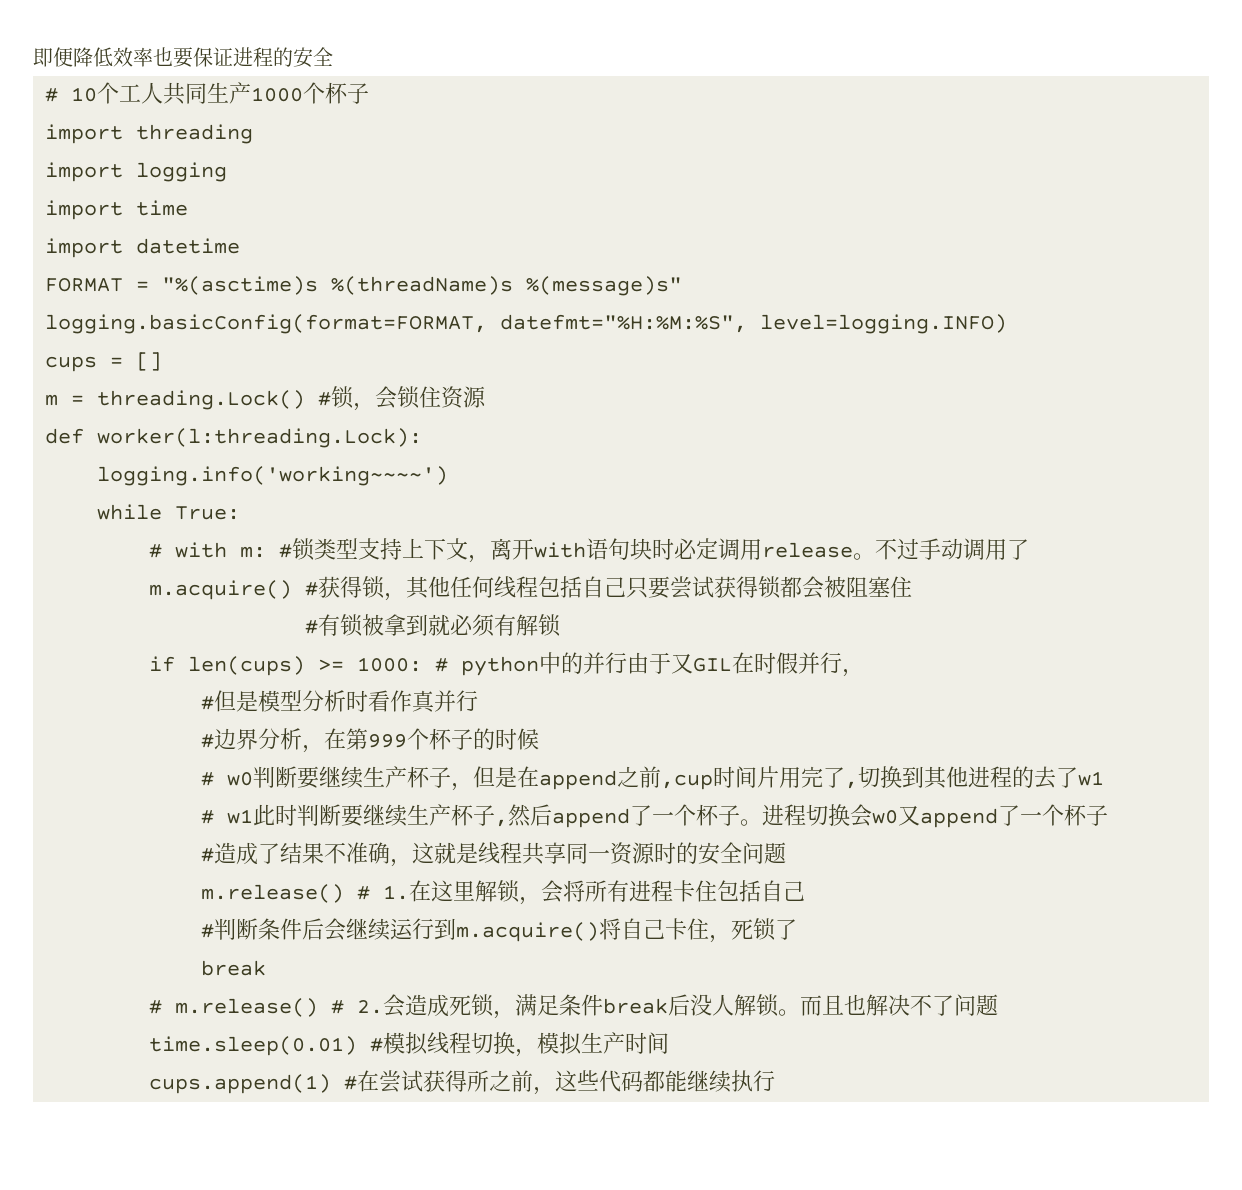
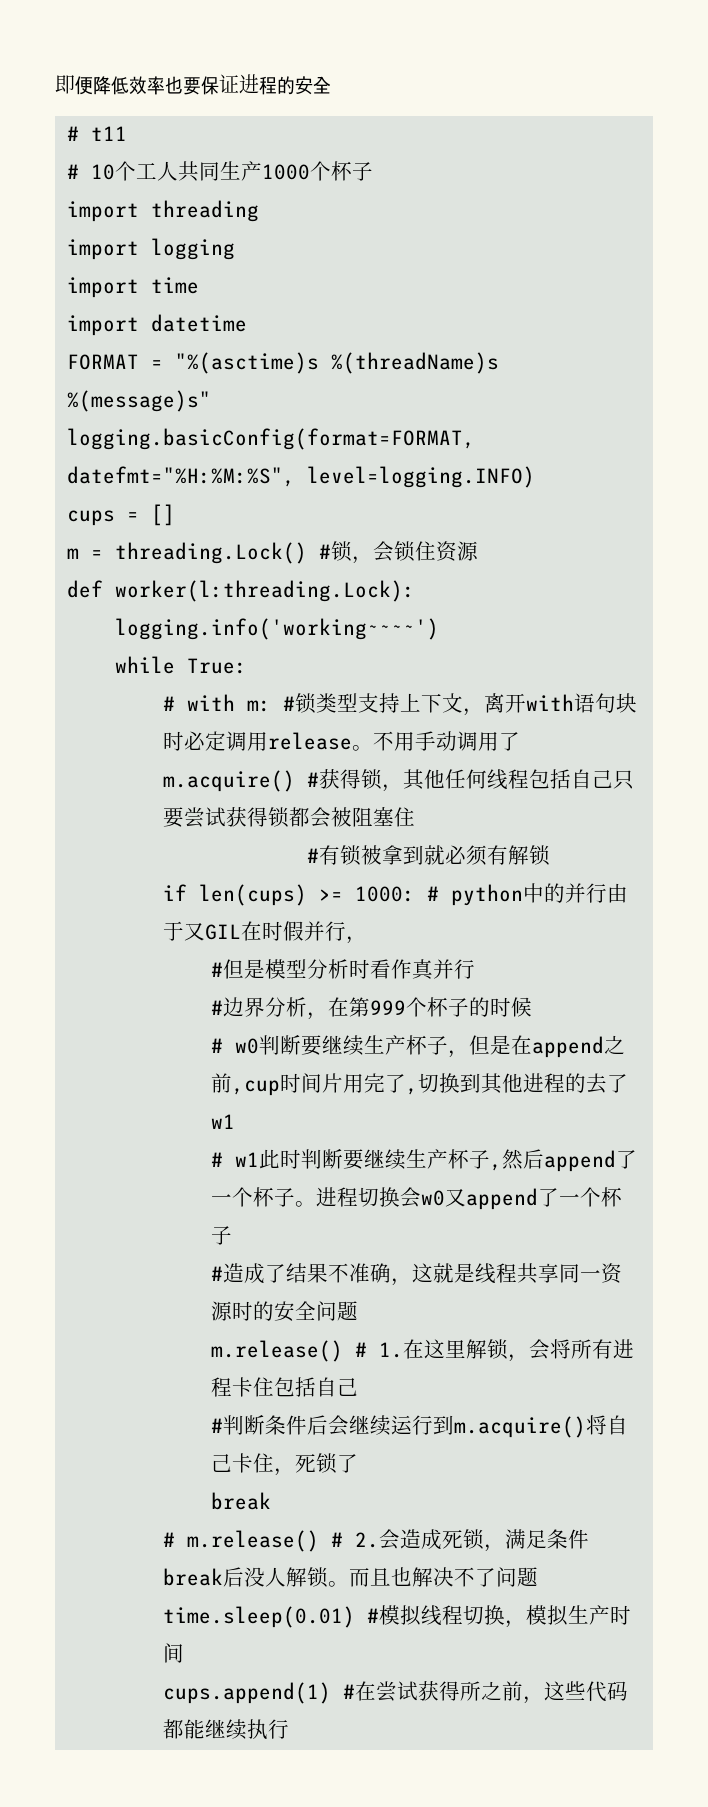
(333, 56) none -> [67,126,127,141] // # t11
[897,538,919,560] 过 -> [394,732,415,751] 用

